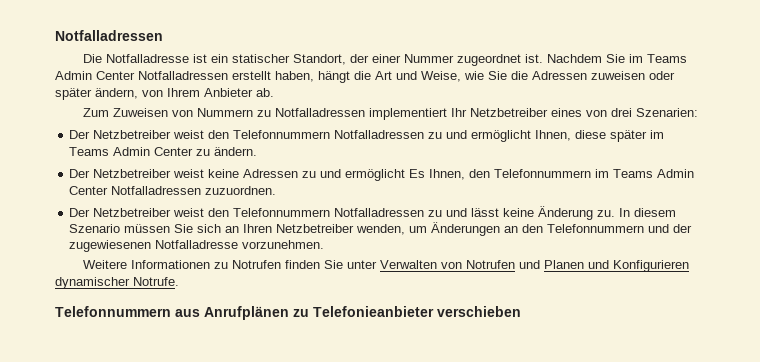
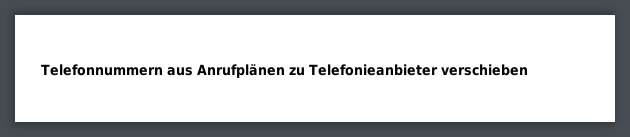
[55,30,163,41] [83,54,688,66] [55,71,675,83] [55,88,274,100] [83,108,699,120] [69,130,665,142] [69,147,258,156] [69,169,695,181] [69,186,277,195] [69,206,677,220] [69,222,693,236] [69,240,325,252] [83,260,690,272] [55,277,179,289] Notfalladressen // Die Notfalladresse ist ein statischer Standort, der einer Nummer zugeordnet ist. Nachdem Sie im Teams Admin Center Notfalladressen erstellt haben, hängt die Art und Weise, wie Sie die Adressen zuweisen oder später ändern, von Ihrem Anbieter ab. // Zum Zuweisen von Nummern zu Notfalladressen implementiert Ihr Netzbetreiber eines von drei Szenarien: // Der Netzbetreiber weist den Telefonnummern Notfalladressen zu und ermöglicht Ihnen, diese später im Teams Admin Center zu ändern. // Der Netzbetreiber weist keine Adressen zu und ermöglicht Es Ihnen, den Telefonnummern im Teams Admin Center Notfalladressen zuzuordnen. // Der Netzbetreiber weist den Telefonnummern Notfalladressen zu und lässt keine Änderung zu. In diesem Szenario müssen Sie sich an Ihren Netzbetreiber wenden, um Änderungen an den Telefonnummern und der zugewiesenen Notfalladresse vorzunehmen. // Weitere Informationen zu Notrufen finden Sie unter Verwalten von Notrufen und Planen und Konfigurieren dynamischer Notrufe. // -> (41, 70) none

